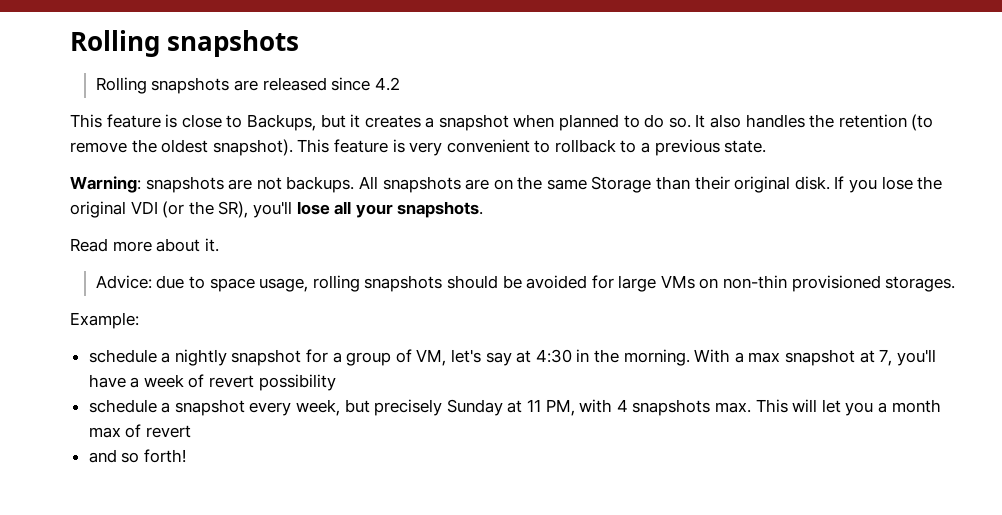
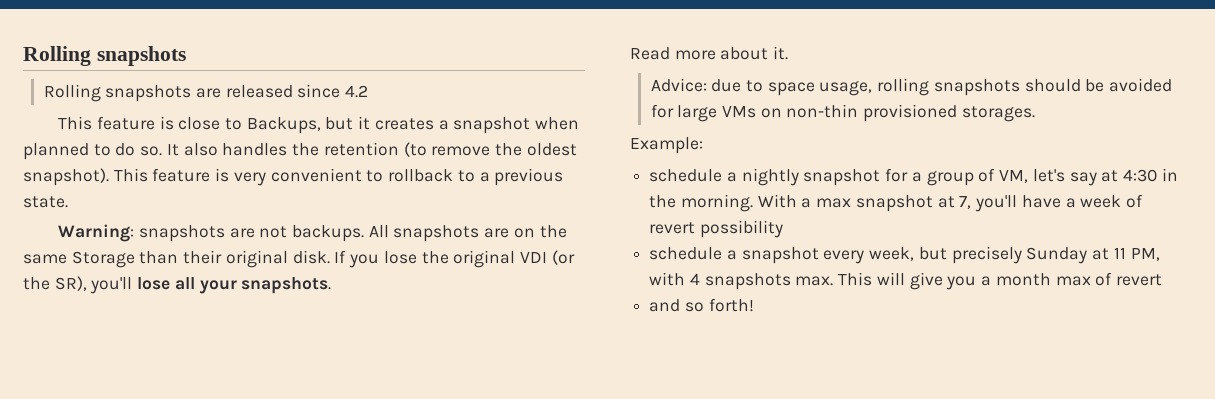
[821,399,841,413] let -> [909,272,943,290] give

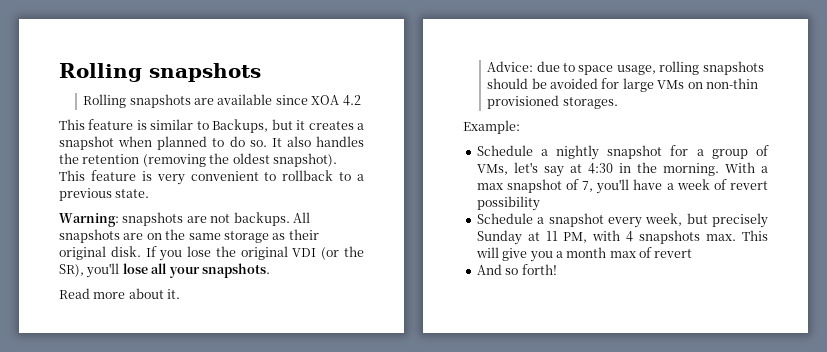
[225,84,341,98] released since -> [217,94,340,105] available since XOA
[178,117,221,130] close -> [150,119,194,130] similar
[403,142,491,157] (to remove -> [142,154,206,167] (removing
[71,251,179,268] Storage than -> [223,231,286,243] storage as
[649,169,723,182] schedule -> [476,145,533,156] Schedule
[999,170,1029,183] VM, -> [476,164,508,175] VMs,
[937,196,955,208] at -> [566,179,580,190] of
[649,247,723,260] schedule -> [476,213,533,224] Schedule
[649,299,681,312] and -> [476,264,502,275] And

